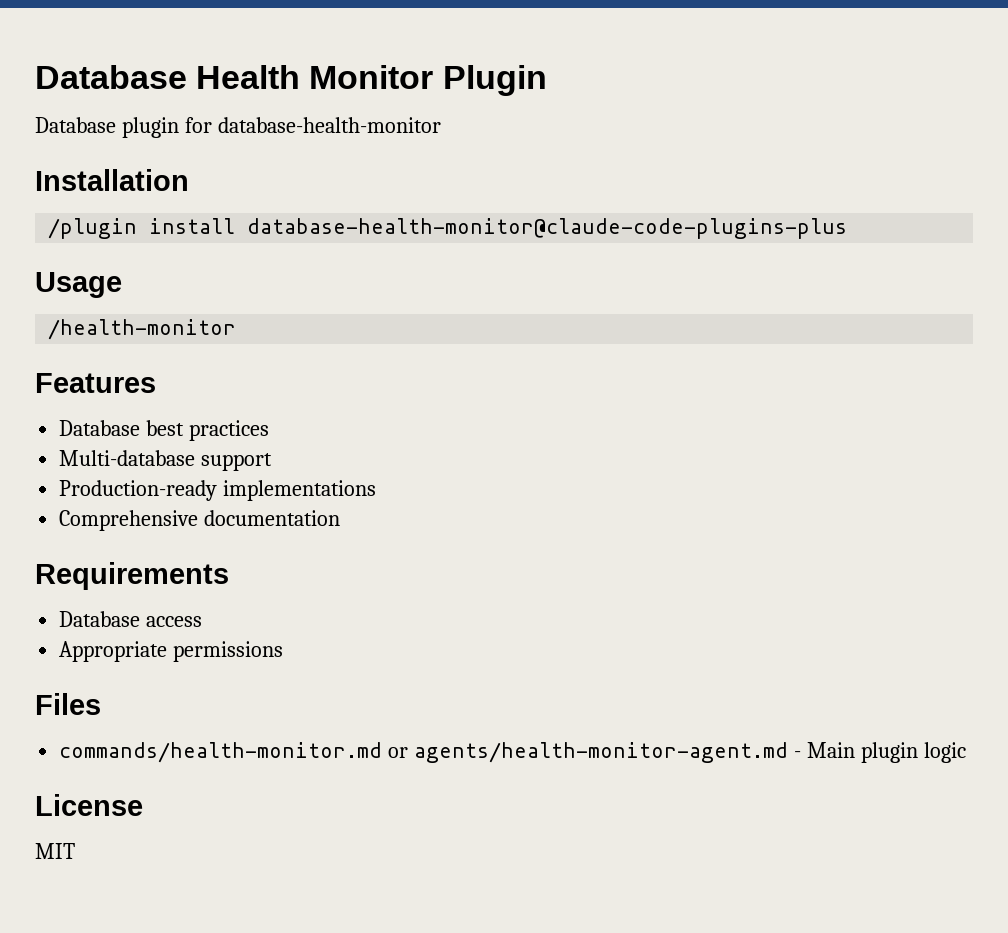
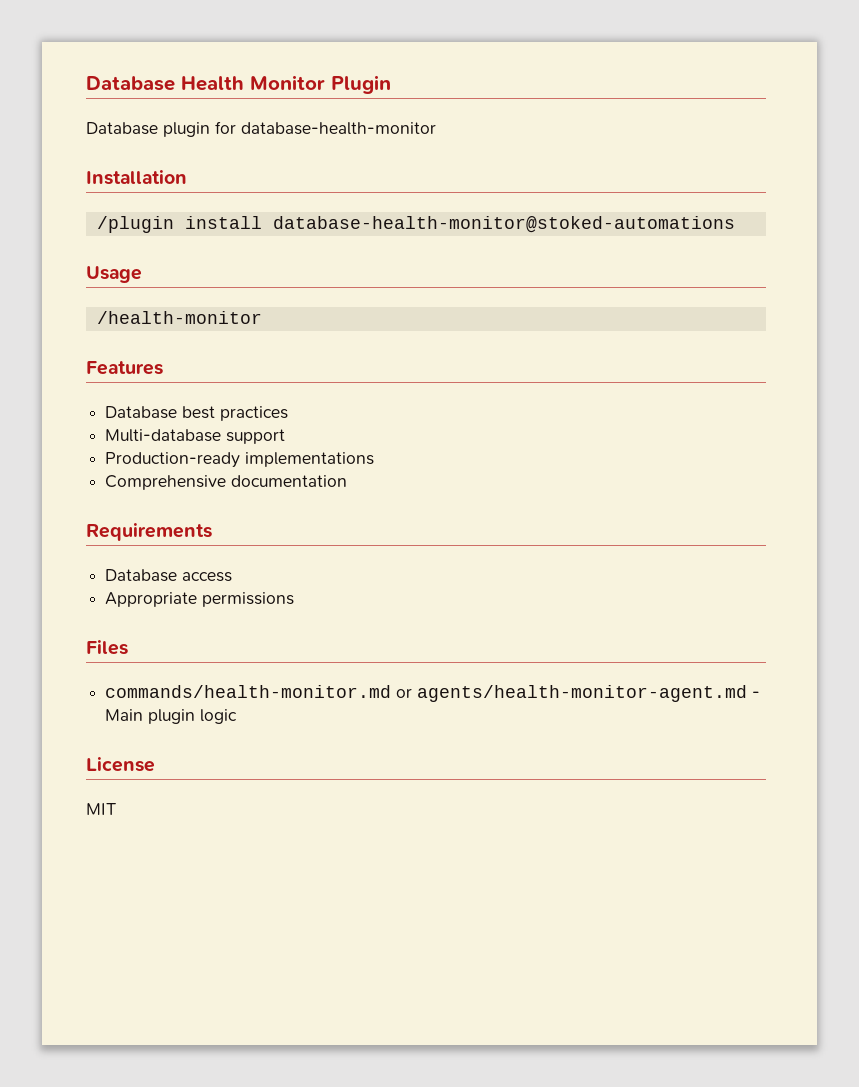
[247,218,848,239] database-health-monitor@claude-code-plugins-plus -> [272,216,735,233] database-health-monitor@stoked-automations

